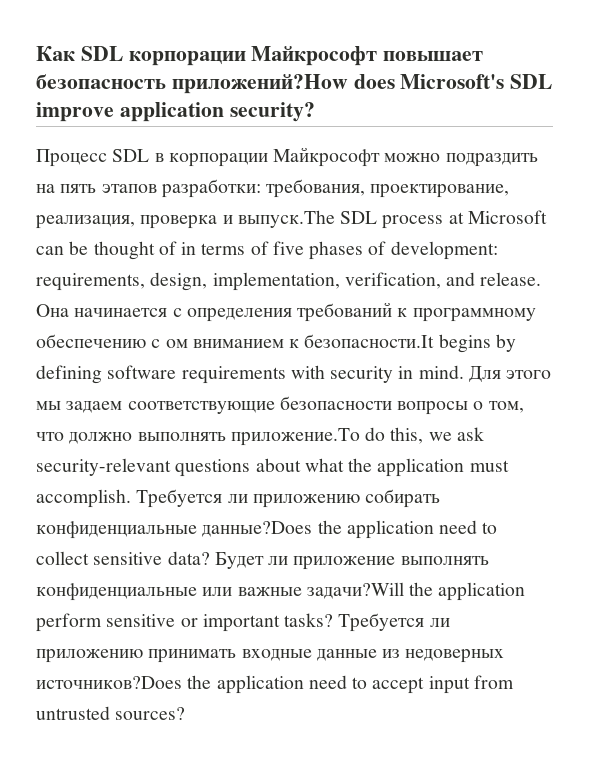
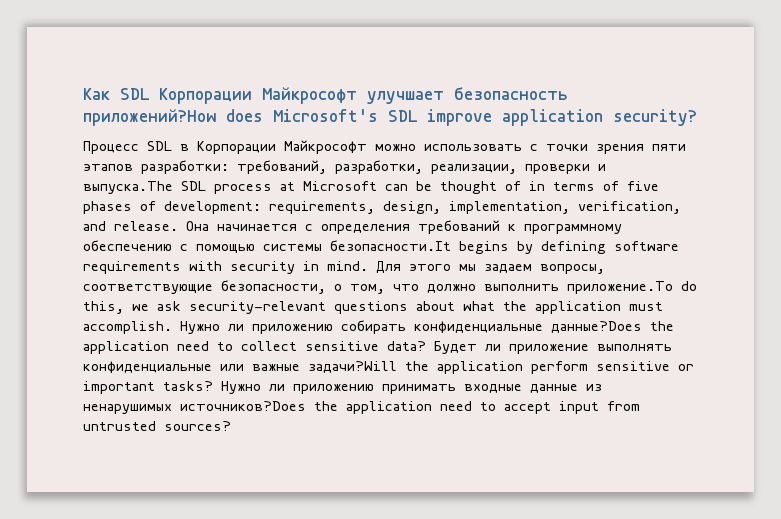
[128,46,484,66] корпорации Майкрософт повышает -> [159,87,444,104] Корпорации Майкрософт улучшает
[168,153,268,167] корпорации -> [197,141,276,154] Корпорации
[445,153,538,167] [36,179,510,198] [35,210,335,229] подраздить на пять этапов разработки: требования, проектирование, реализация, проверка и выпуск.The -> [424,144,686,154] [83,160,606,174] [83,181,173,194] использовать с точки зрения пяти этапов разработки: требований, разработки, реализации, проверки и выпуска.The
[165,339,300,348] ом вниманием к -> [196,244,322,253] помощью системы
[127,396,469,415] соответствующие безопасности вопросы -> [540,264,605,274] [83,280,326,294] вопросы, соответствующие безопасности,
[137,432,226,441] выполнять -> [484,284,559,292] выполнить
[136,489,223,508] Требуется -> [180,321,220,334] Нужно
[338,613,425,632] Требуется -> [221,381,261,394] Нужно
[405,649,505,663] недоверных -> [83,404,172,414] ненарушимых

